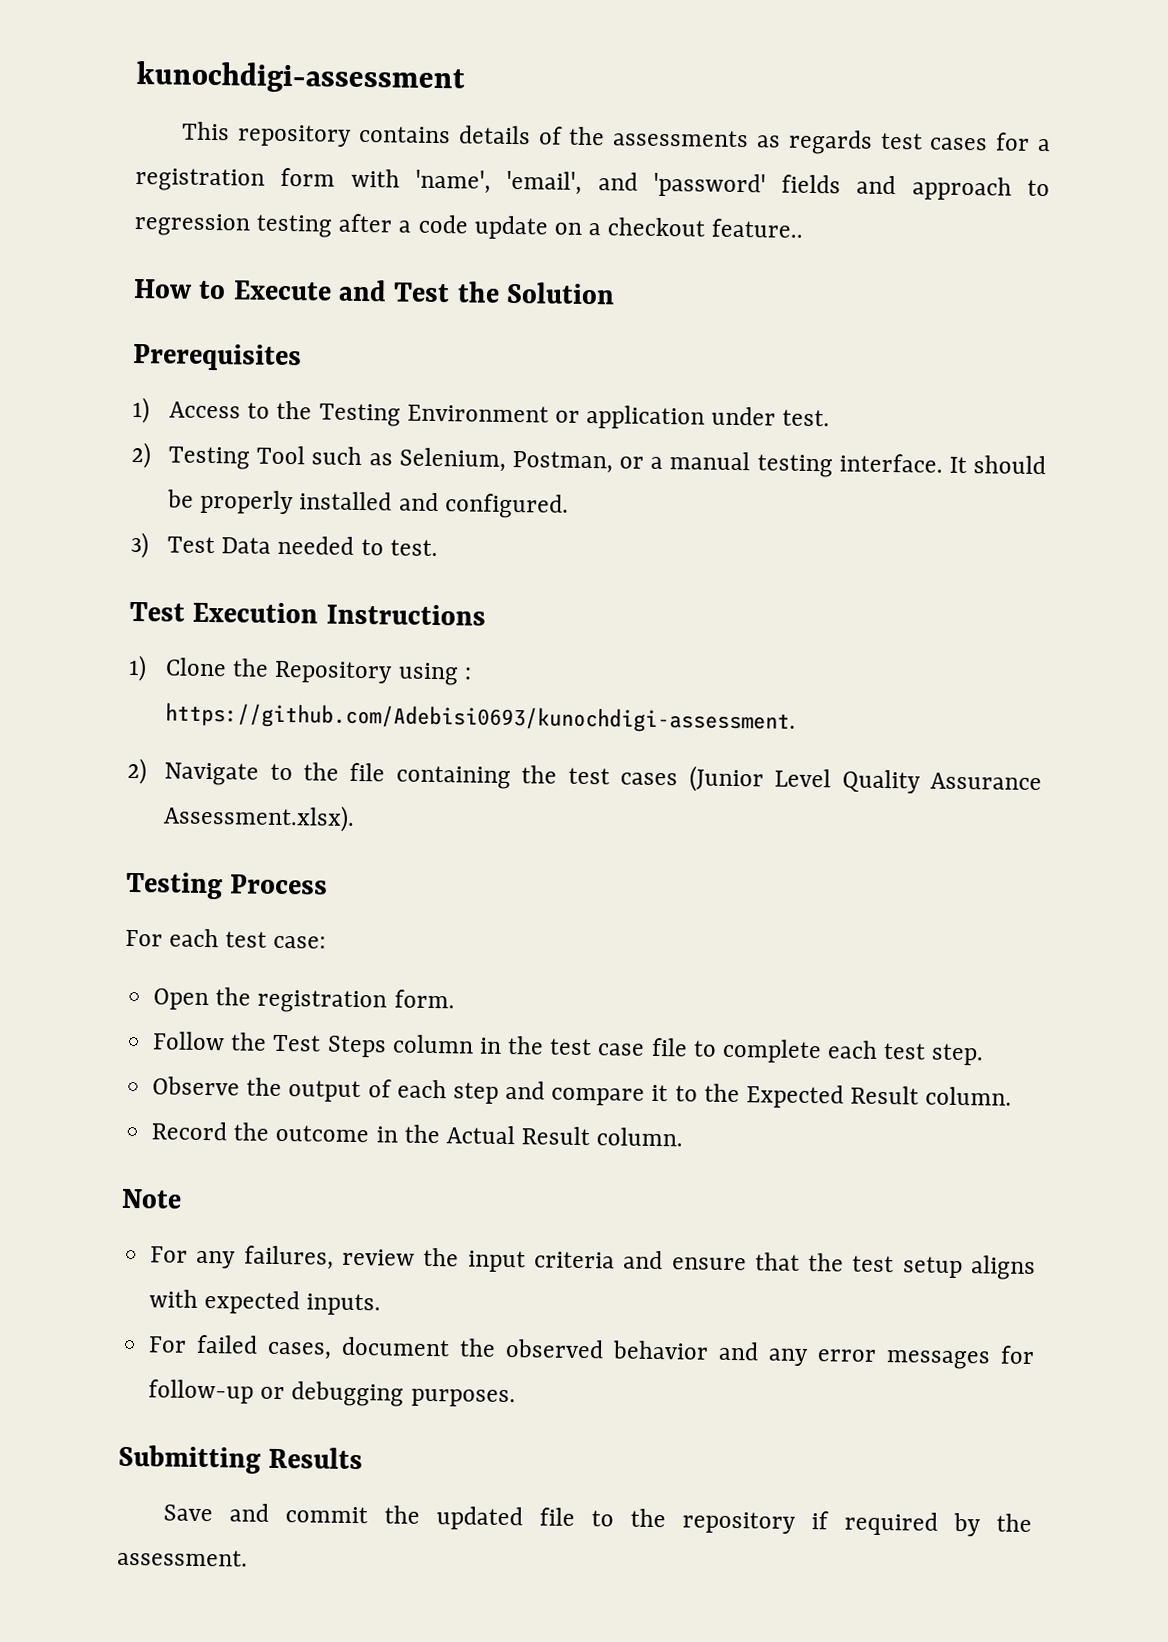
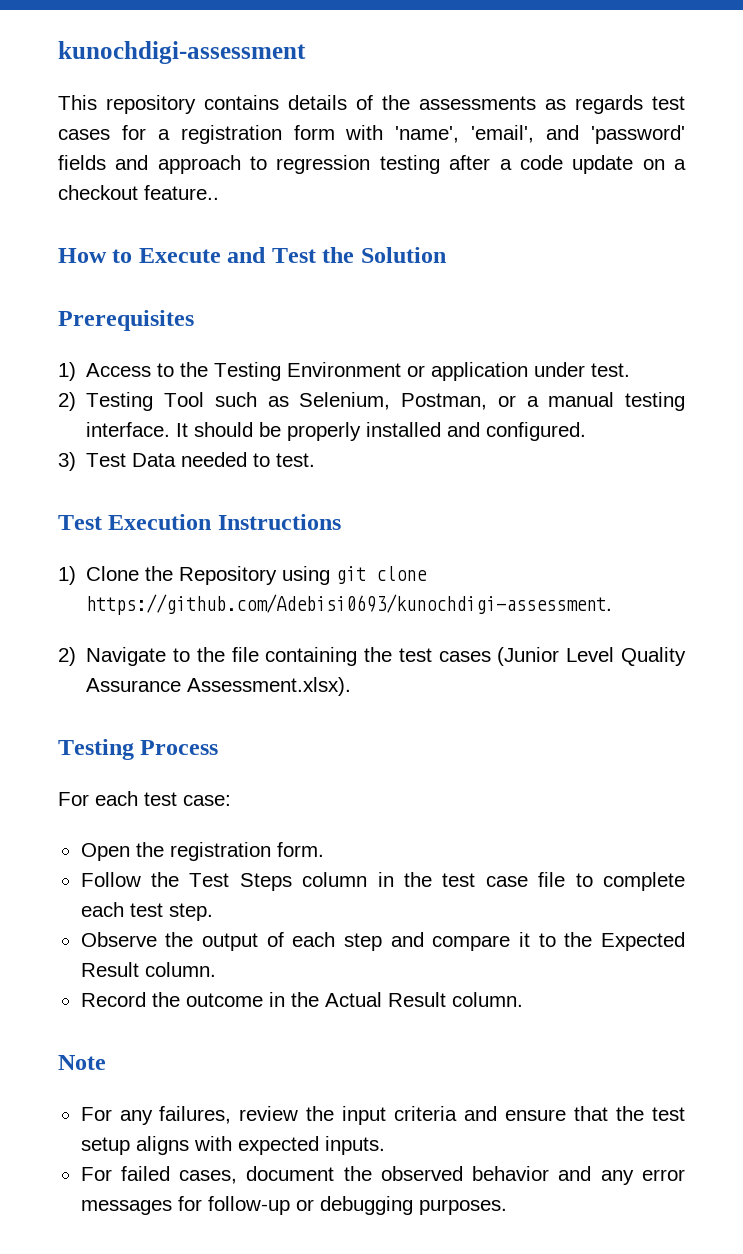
[463,667,472,680] : -> [336,566,428,584] git clone
[118,1444,364,1474] [163,1503,1032,1537] [117,1548,248,1567] // Submitting Results // Save and commit the updated file to the repository if required by the assessment. -> (507, 1207) none

